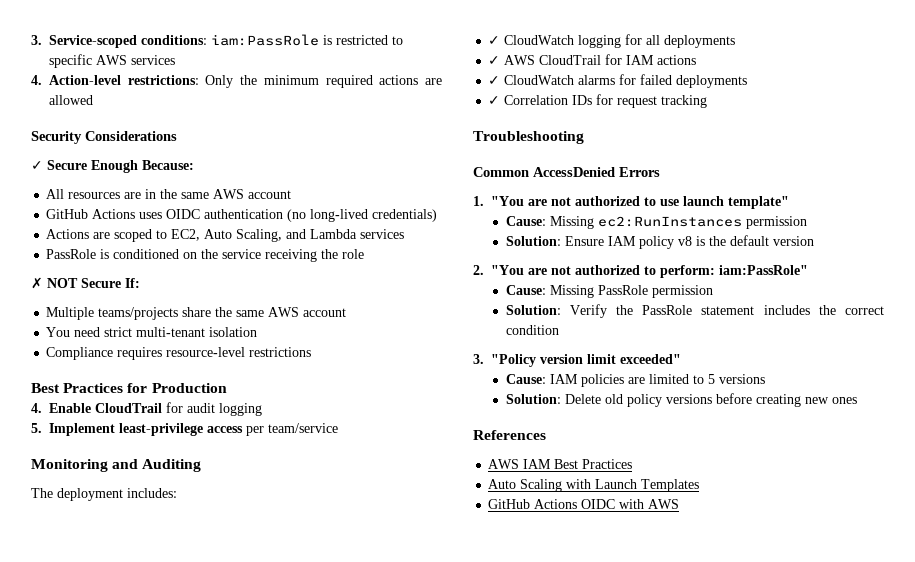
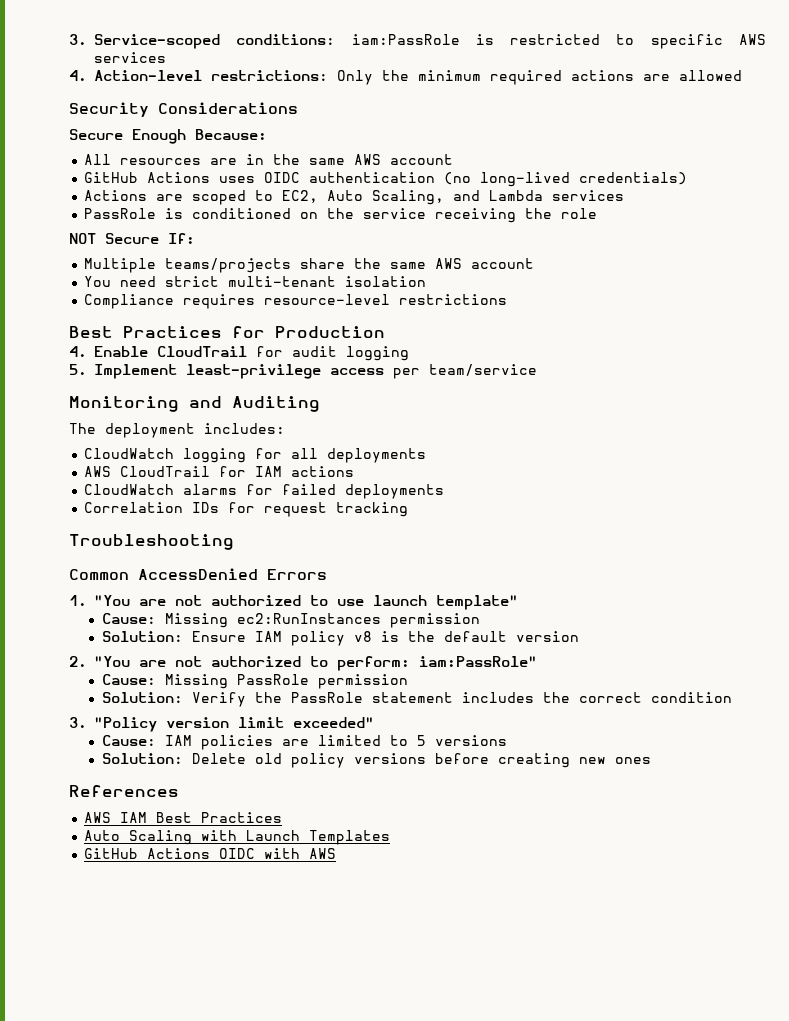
[31,161,43,170] ✓ -> (298, 108) none
[31,277,43,289] ✗ -> (598, 213) none
[488,36,501,45] ✓ -> (285, 428) none
[488,56,501,65] ✓ -> (427, 455) none
[488,76,501,85] ✓ -> (355, 471) none
[488,96,501,105] ✓ -> (445, 491) none

